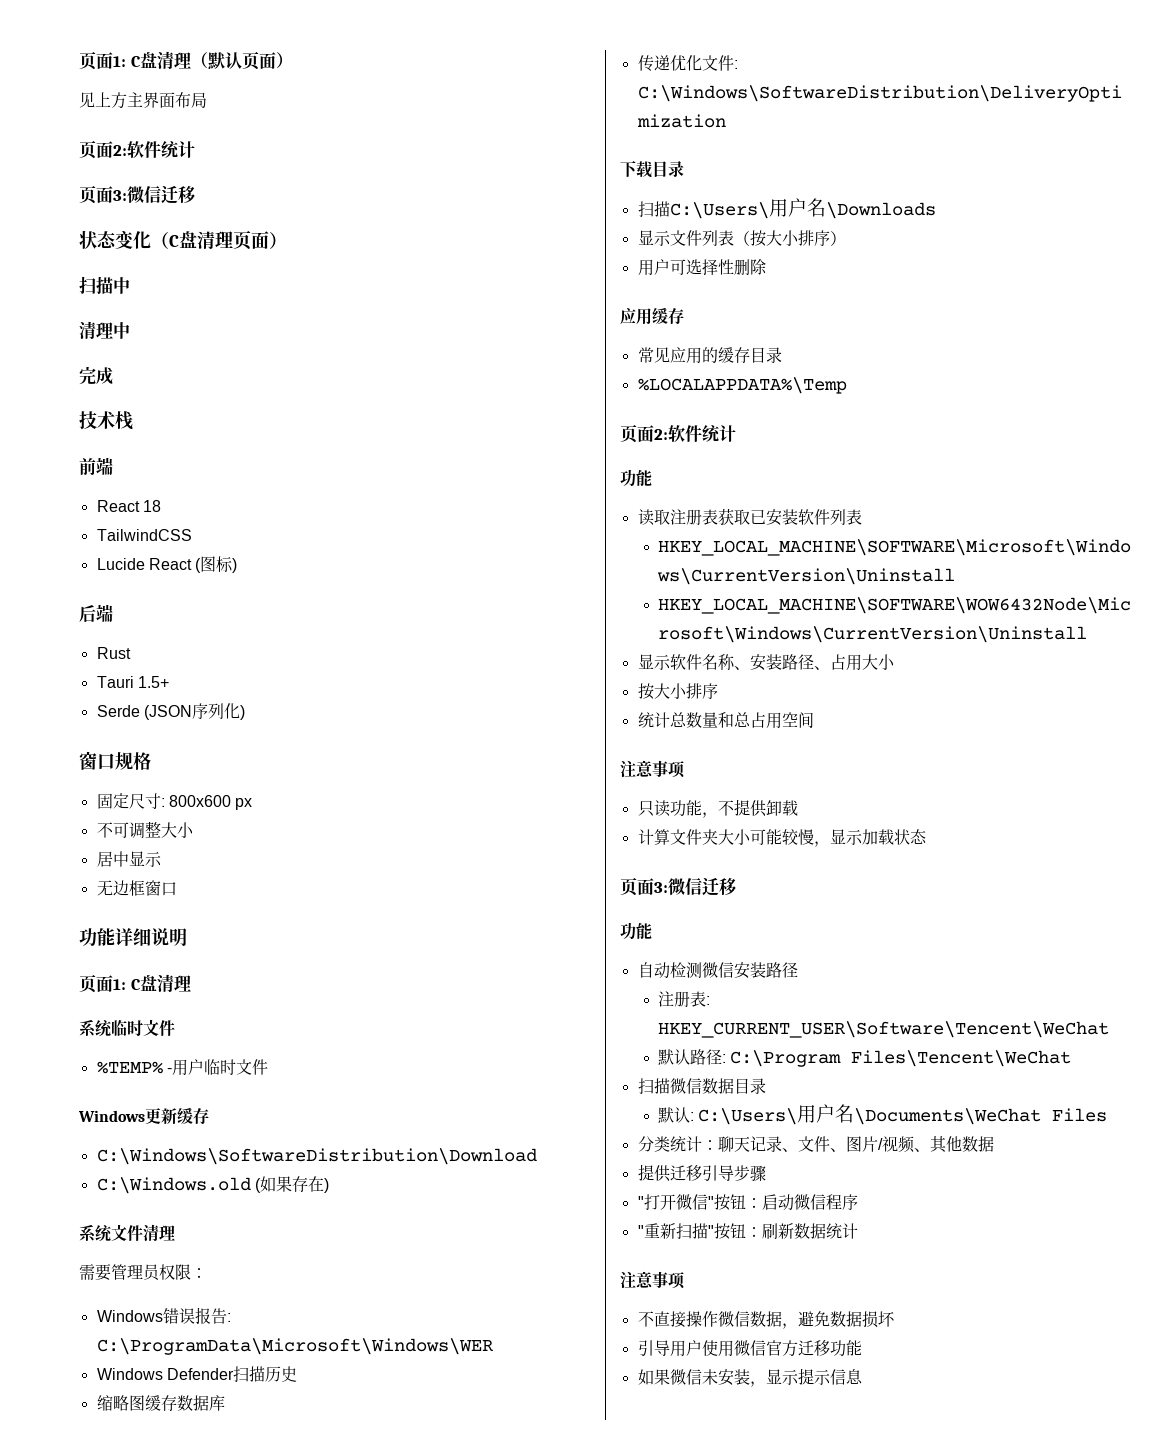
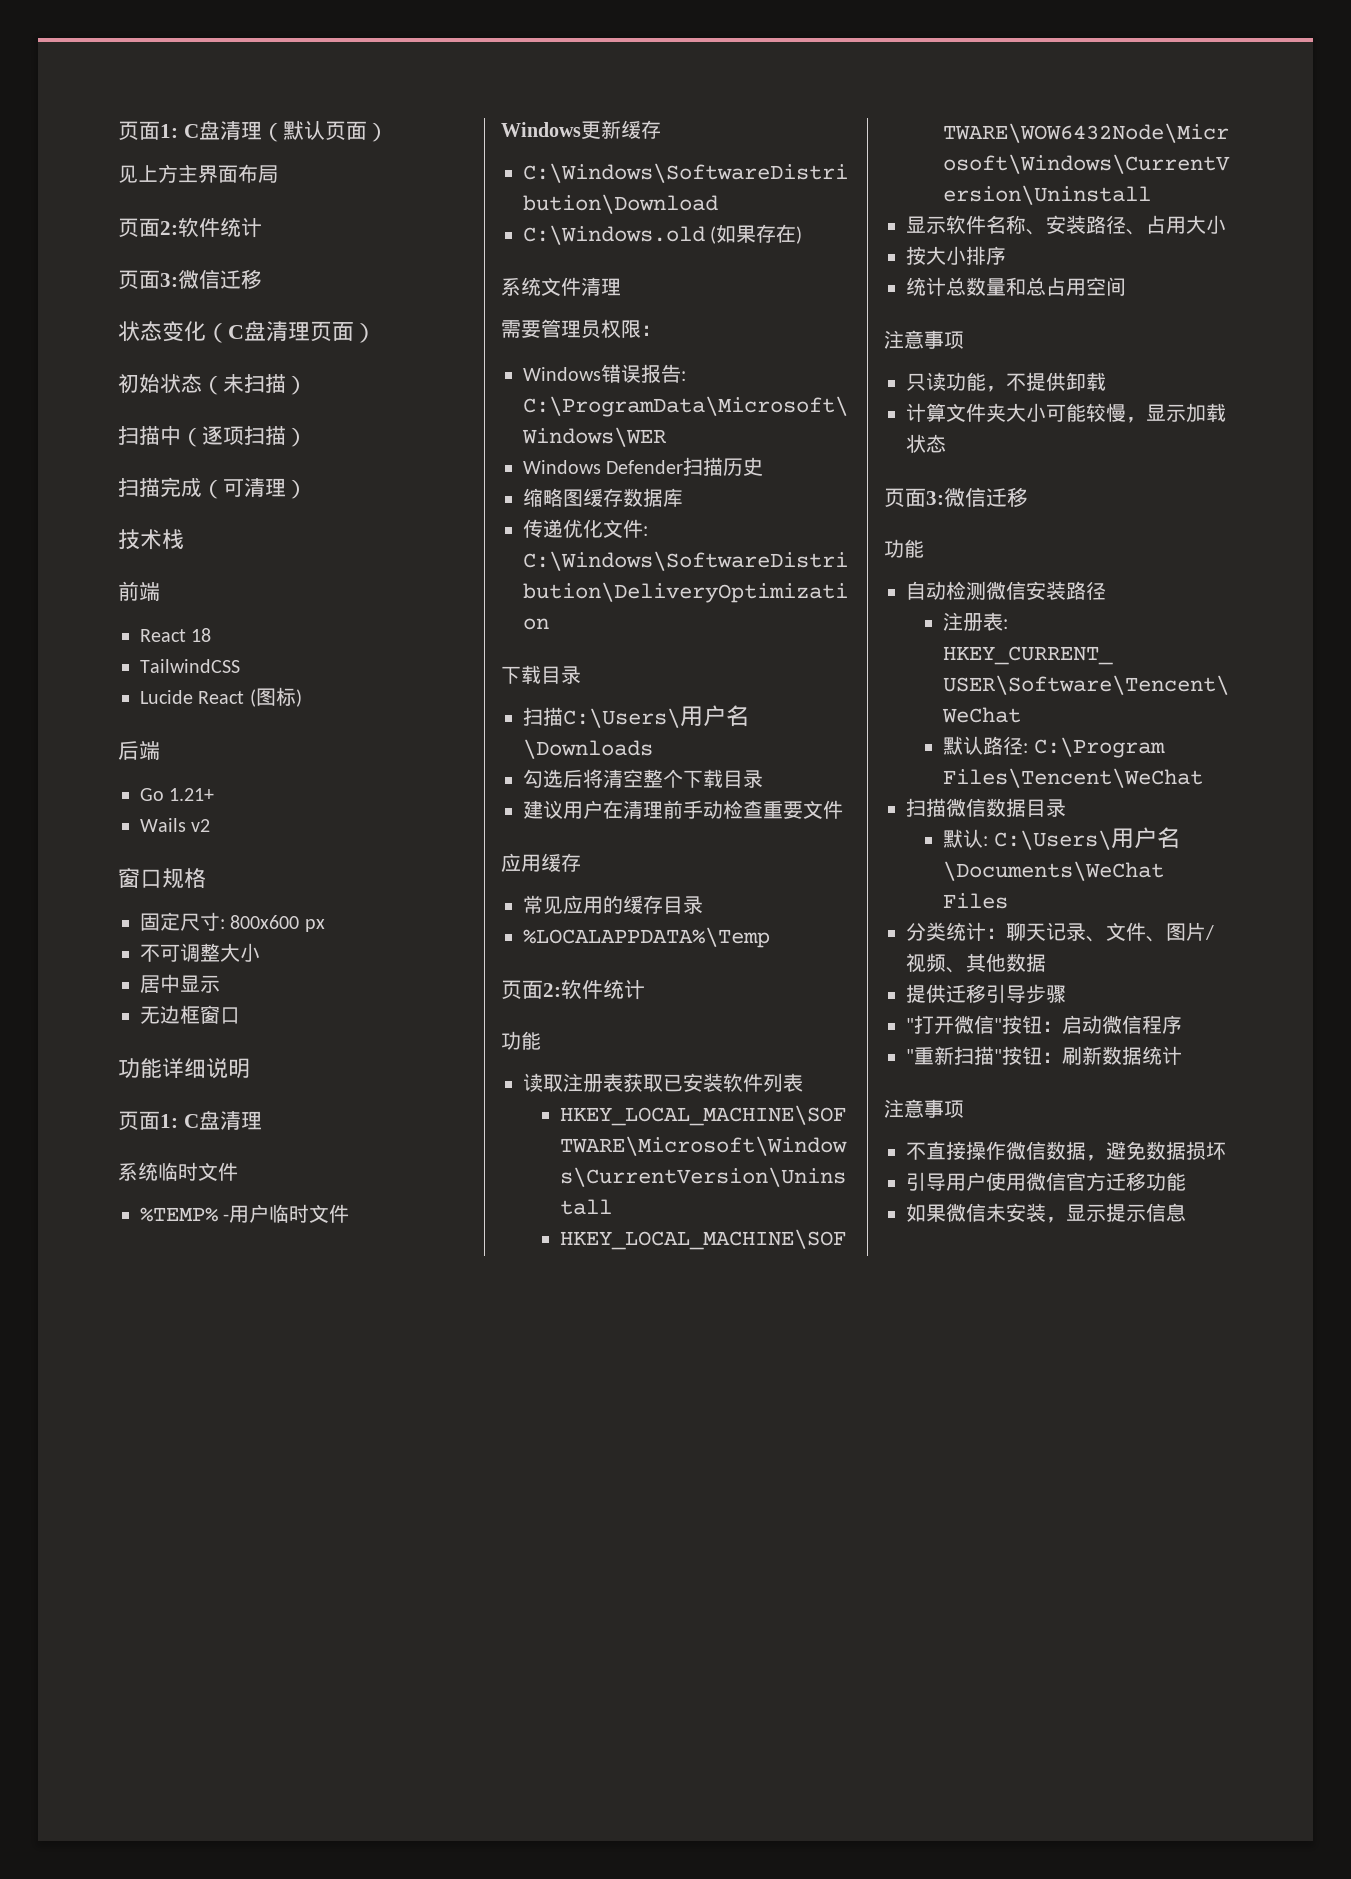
[79,276,130,294] [79,321,130,339] [79,366,113,385] 扫描中 // 清理中 // 完成 -> [118,373,307,395] [118,425,307,447] [118,477,307,499] 初始状态（未扫描） // 扫描中（逐项扫描） // 扫描完成（可清理）
[96,647,131,659] [96,676,169,688] [96,703,245,720] Rust // Tauri 1.5+ // Serde (JSON序列化) -> [140,788,215,801] [140,818,211,832] Go 1.21+ // Wails v2
[637,230,846,247] [637,259,767,276] 显示文件列表（按大小排序） // 用户可选择性删除 -> [523,769,763,788] [523,800,843,819] 勾选后将清空整个下载目录 // 建议用户在清理前手动检查重要文件

